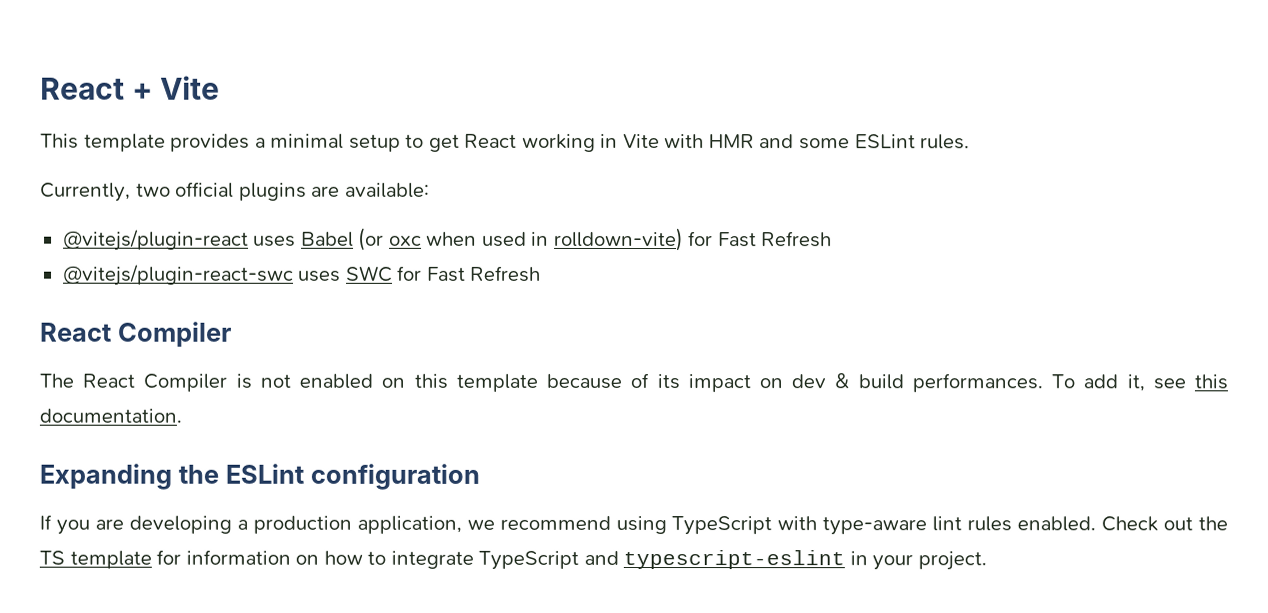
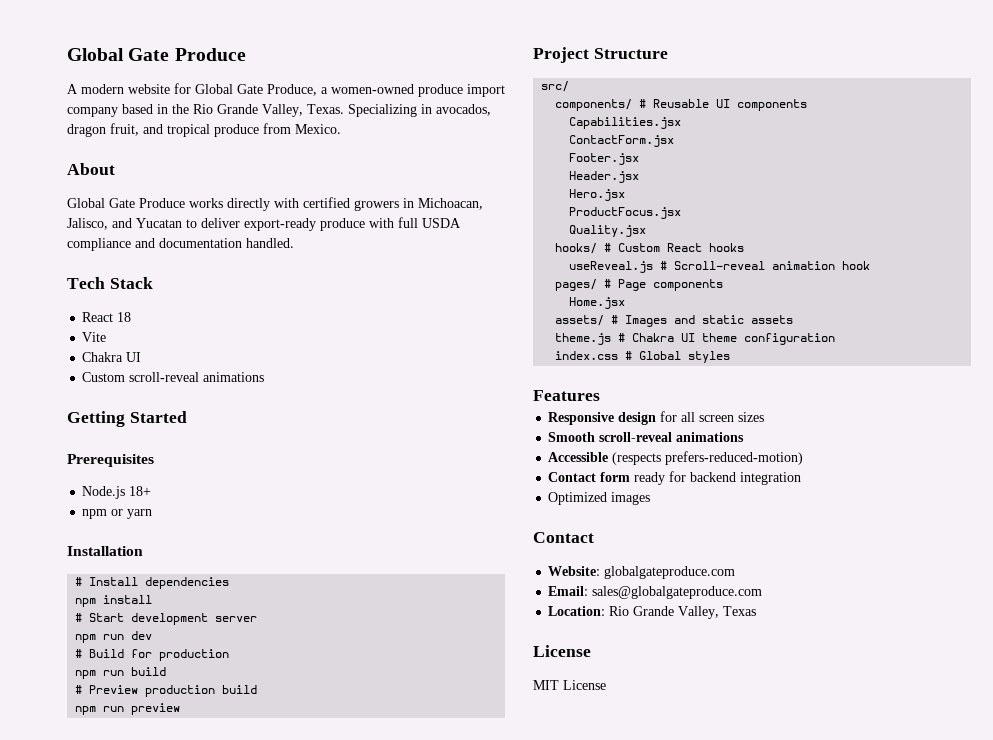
[40,75,221,100] [40,133,971,152] [40,181,430,202] [62,227,833,252] [62,264,542,286] [39,321,231,347] [39,372,1229,393] [39,408,182,423] [39,463,480,490] [39,514,1228,536] [39,549,987,571] React + Vite // This template provides a minimal setup to get React working in Vite with HMR and some ESLint rules. // Currently, two official plugins are available: // @vitejs/plugin-react uses Babel (or oxc when used in rolldown-vite) for Fast Refresh // @vitejs/plugin-react-swc uses SWC for Fast Refresh // React Compiler // The React Compiler is not enabled on this template because of its impact on dev & build performances. To add it, see this documentation. // Expanding the ESLint configuration // If you are developing a production application, we recommend using TypeScript with type-aware lint rules enabled. Check out the TS template for information on how to integrate TypeScript and typescript-eslint in your project. -> [67,48,246,61] [67,83,505,97] [67,104,491,117] [67,123,341,137] [67,163,115,175] [67,197,483,211] [67,217,461,231] [67,238,294,251] [67,277,153,289] [82,312,132,322] [82,332,107,342] [82,352,142,362] [82,372,265,382] [67,411,187,427] [67,454,154,467] [82,486,152,499] [82,509,153,519] [67,546,143,556] [75,577,230,589] [75,595,153,607] [75,613,258,625] [75,631,153,643] [75,649,230,661] [75,667,167,679] [75,685,258,697] [75,703,181,715] [533,47,668,63] [541,81,570,92] [555,99,808,111] [569,117,682,129] [569,135,675,147] [569,153,640,165] [569,171,640,183] [569,189,626,201] [569,207,682,219] [569,225,647,237] [555,243,745,254] [569,261,871,273] [555,279,724,291] [569,297,626,309] [555,315,794,327] [555,333,836,345] [555,351,731,363] [533,390,600,401] [548,411,765,425] [548,432,745,442] [548,451,804,465] [548,471,802,485] [548,492,651,505] [533,532,594,543] [548,566,736,579] [548,586,763,599] [548,606,757,619] [533,645,591,657] [533,680,606,690] Global Gate Produce // A modern website for Global Gate Produce, a women-owned produce import company based in the Rio Grande Valley, Texas. Specializing in avocados, dragon fruit, and tropical produce from Mexico. // About // Global Gate Produce works directly with certified growers in Michoacan, Jalisco, and Yucatan to deliver export-ready produce with full USDA compliance and documentation handled. // Tech Stack // React 18 // Vite // Chakra UI // Custom scroll-reveal animations // Getting Started // Prerequisites // Node.js 18+ // npm or yarn // Installation // # Install dependencies // npm install // # Start development server // npm run dev // # Build for production // npm run build // # Preview production build // npm run preview // Project Structure // src/ // components/ # Reusable UI components // Capabilities.jsx // ContactForm.jsx // Footer.jsx // Header.jsx // Hero.jsx // ProductFocus.jsx // Quality.jsx // hooks/ # Custom React hooks // useReveal.js # Scroll-reveal animation hook // pages/ # Page components // Home.jsx // assets/ # Images and static assets // theme.js # Chakra UI theme configuration // index.css # Global styles // Features // Responsive design for all screen sizes // Smooth scroll-reveal animations // Accessible (respects prefers-reduced-motion) // Contact form ready for backend integration // Optimized images // Contact // Website: globalgateproduce.com // Email: sales@globalgateproduce.com // Location: Rio Grande Valley, Texas // License // MIT License

